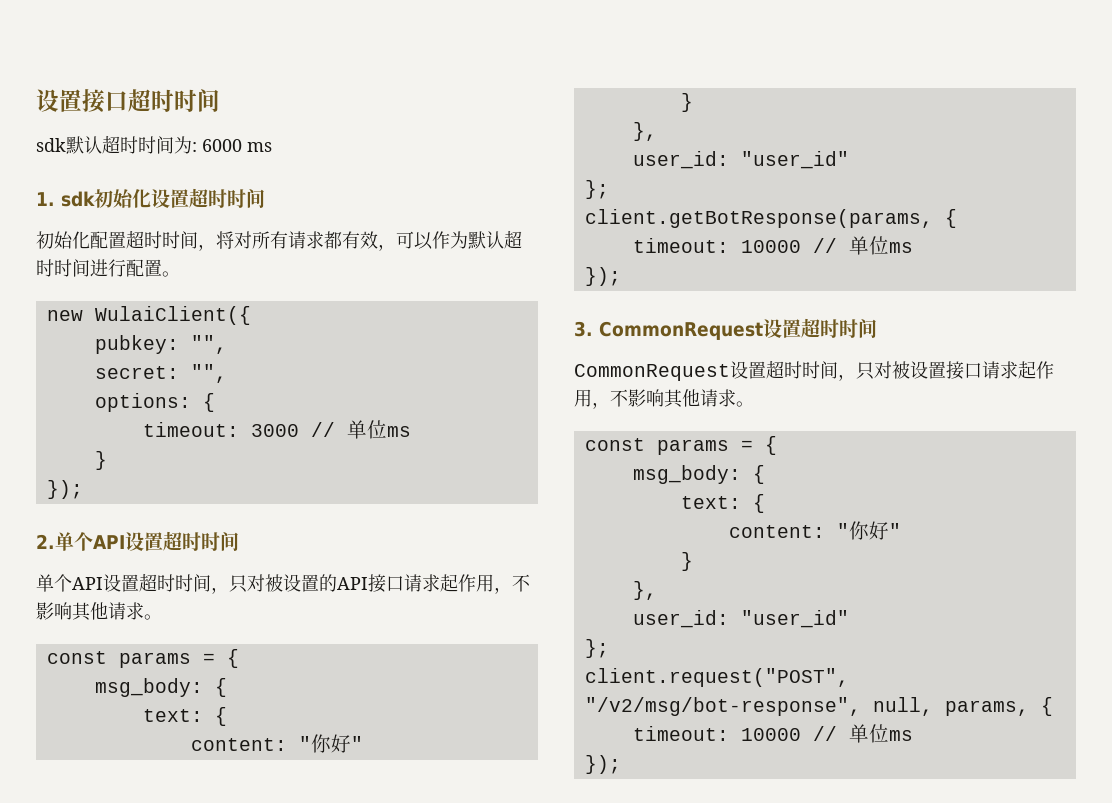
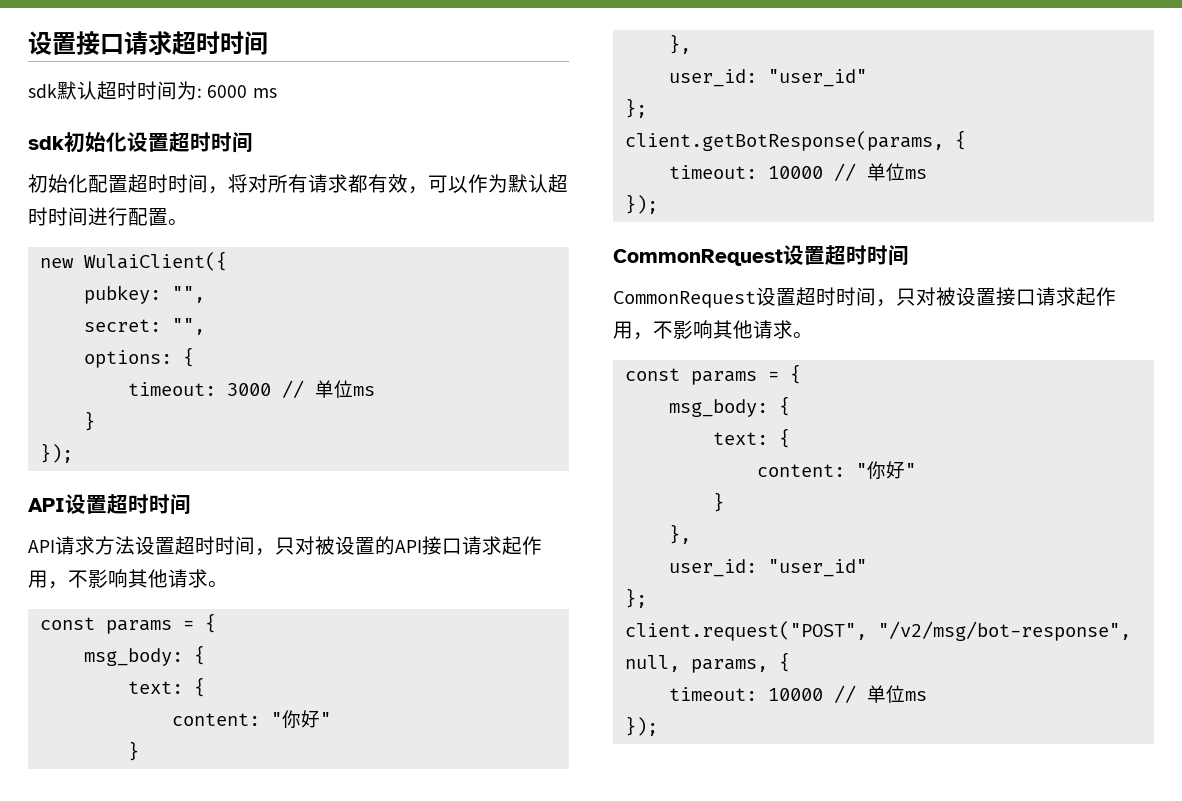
[36,89,128,113] 设置接口 -> [28,31,172,55] 设置接口请求
[36,192,55,206] 1. -> (277, 93) none
[36,532,93,551] 2.单个 -> (73, 453) none
[36,574,103,592] 单个API -> [28,536,135,555] API请求方法
[574,321,593,337] 3. -> (658, 204) none

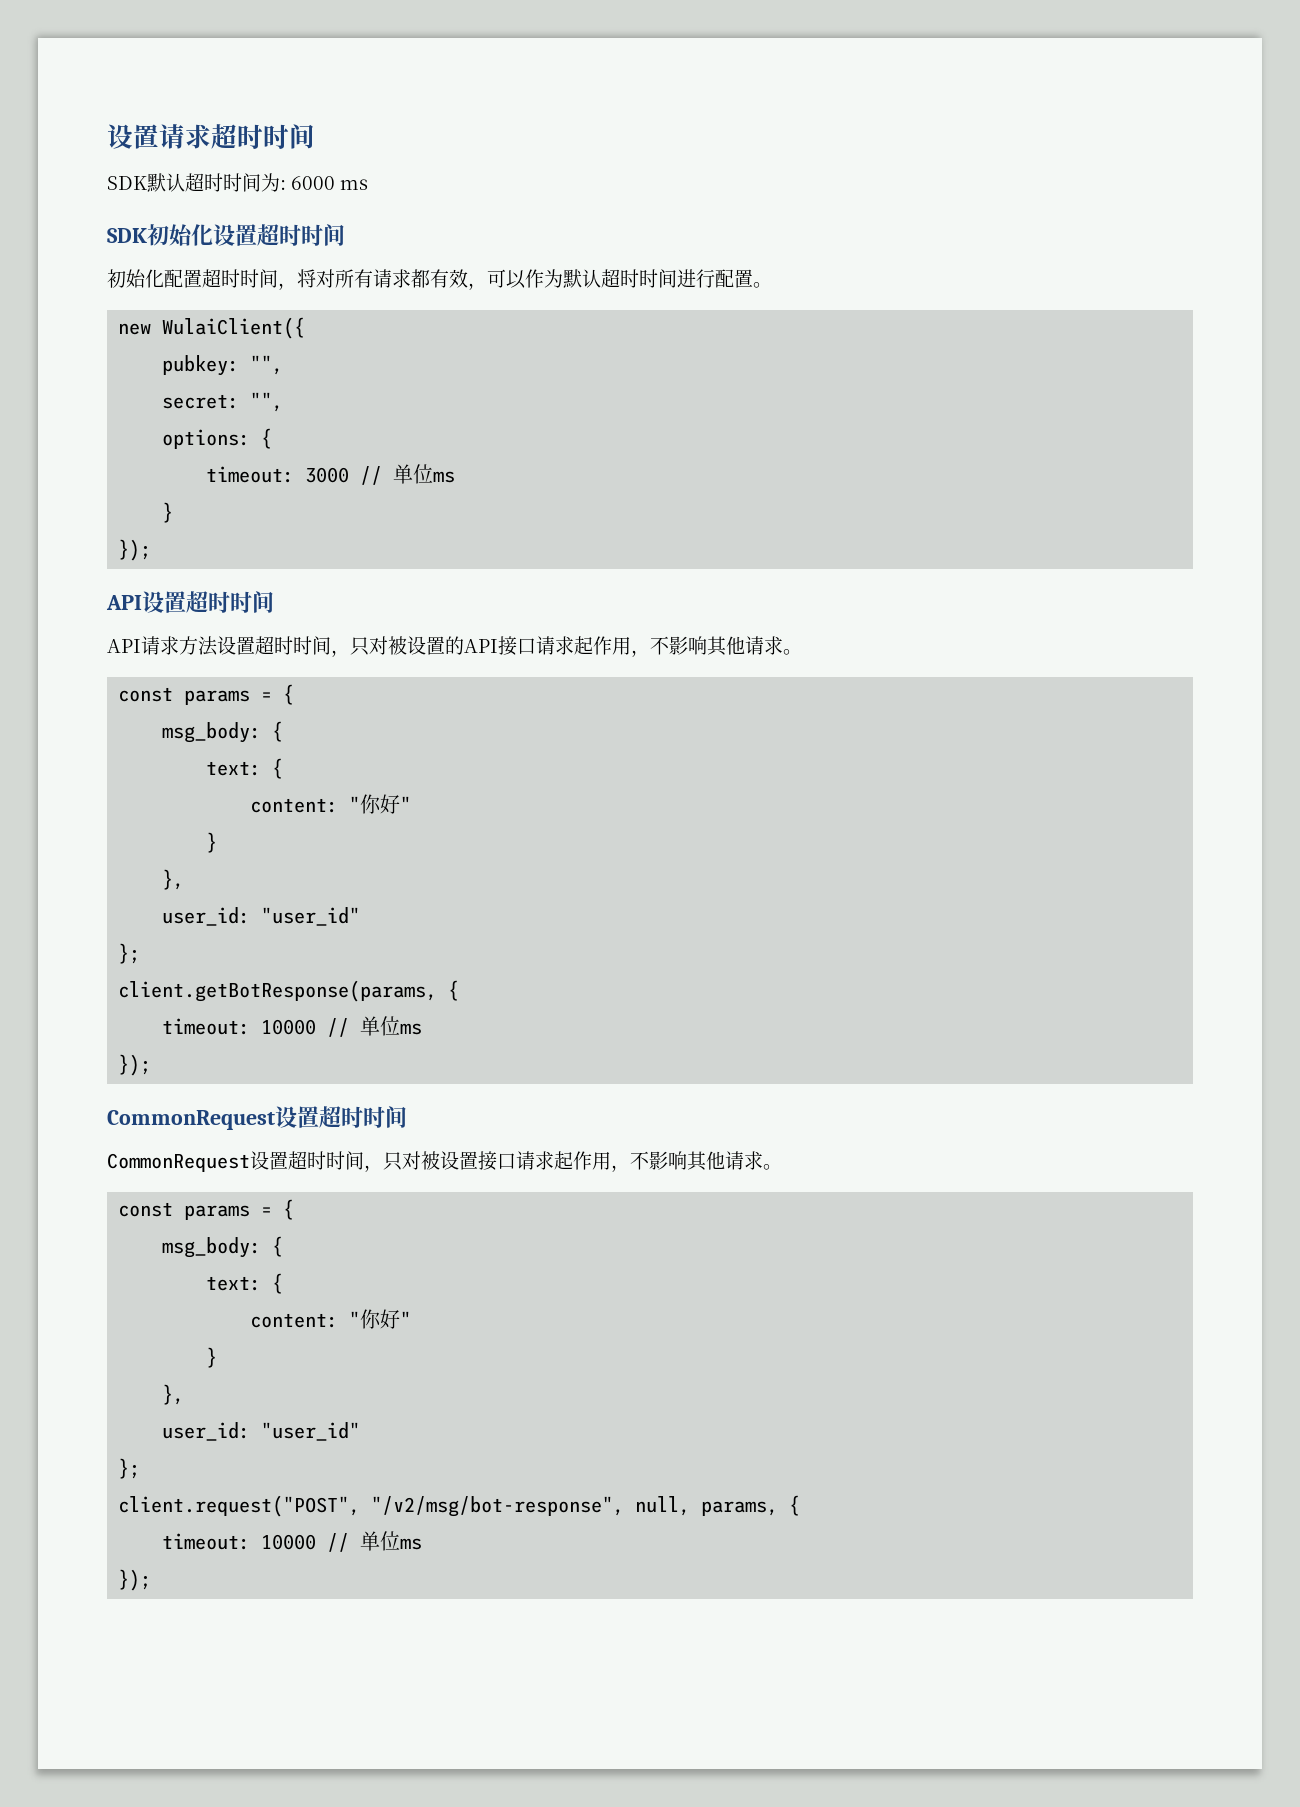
[28,31,124,55] 设置接口 -> [107,124,159,149] 设置
[28,84,57,99] sdk -> [107,176,147,190] SDK
[28,136,64,150] sdk -> [107,228,147,243] SDK

